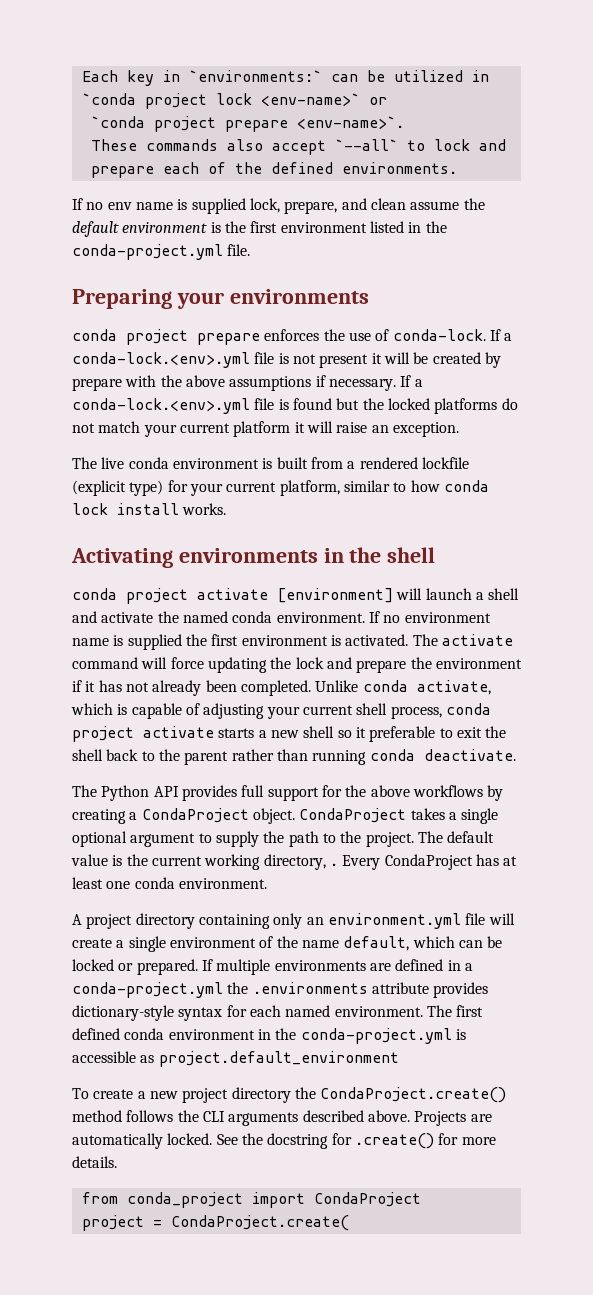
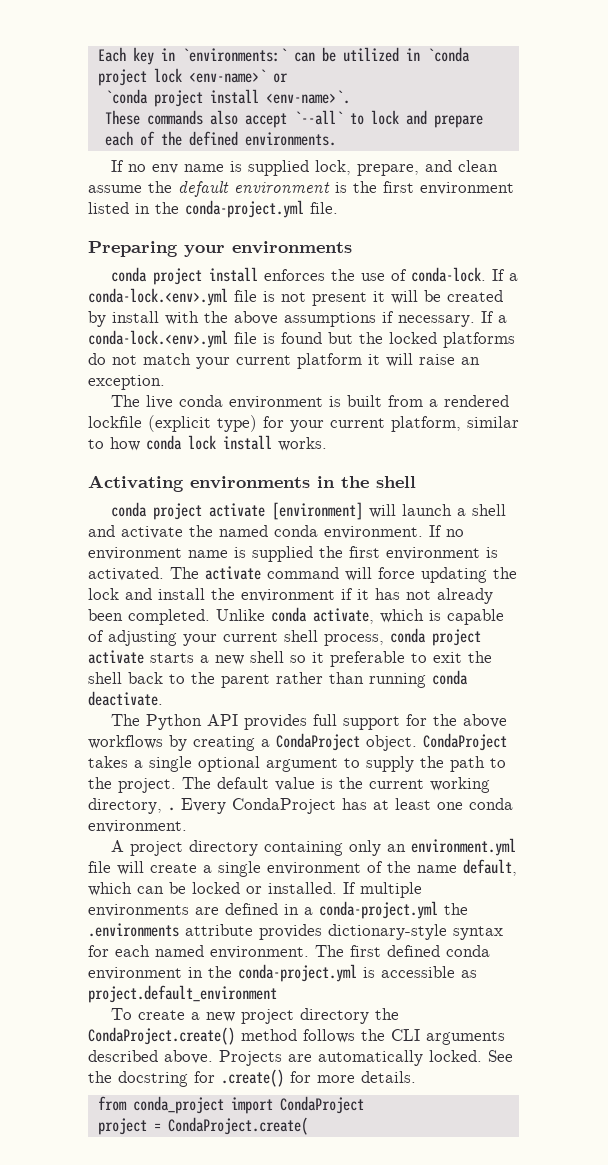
[224,120,288,132] prepare -> [209,89,259,104] install
[197,333,260,345] prepare -> [209,267,259,282] install
[72,378,122,391] prepare -> [112,311,159,323] install
[356,660,407,673] prepare -> [158,588,205,600] install
[136,959,198,975] prepared. -> [268,882,337,894] installed.

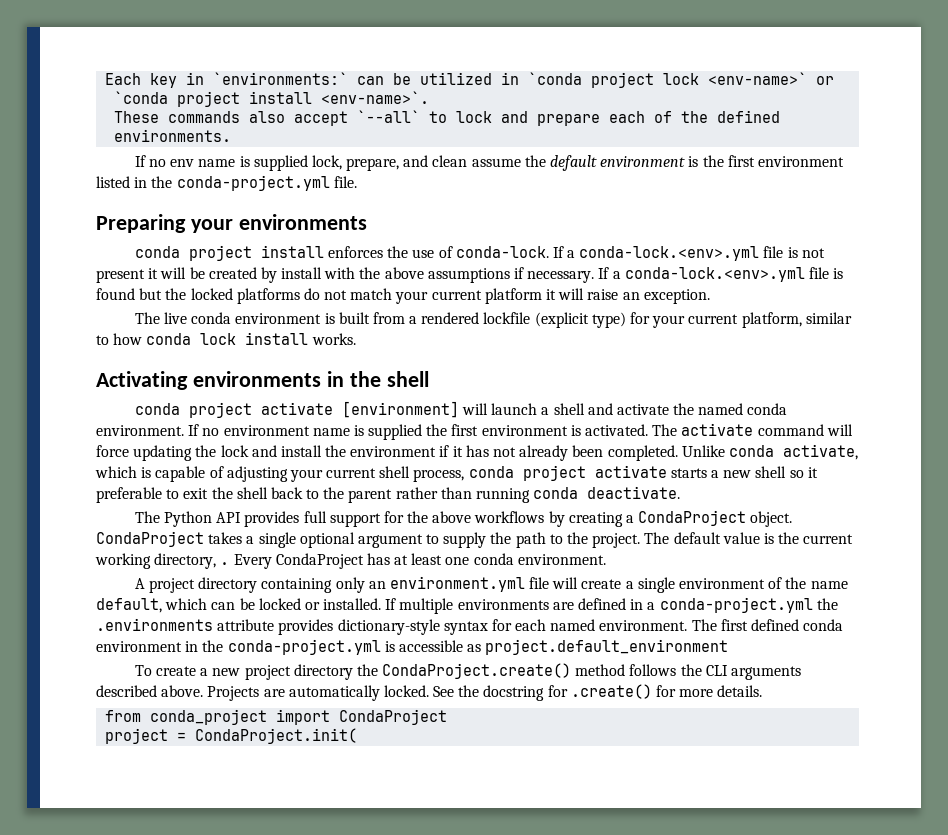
[167,1117,308,1135] CondaProject.create( -> [195,728,358,744] CondaProject.init(

